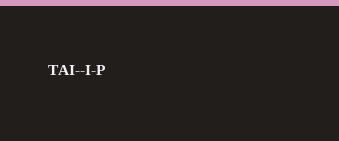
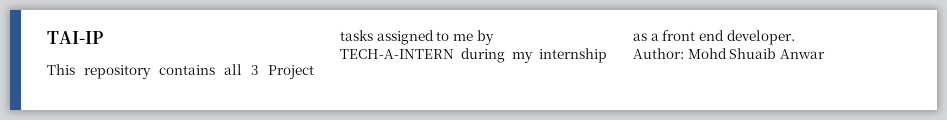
[48,65,106,75] TAI--I-P -> [47,31,103,44] [47,64,314,79] [340,30,494,45] [340,48,607,63] [633,30,795,45] [633,48,825,59] TAI-IP // This repository contains all 3 Project tasks assigned to me by TECH-A-INTERN during my internship as a front end developer. // Author: Mohd Shuaib Anwar

